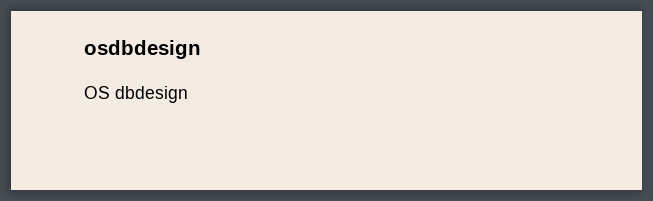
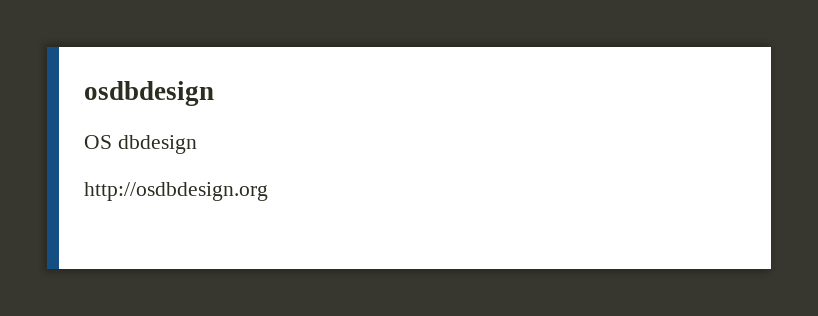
(188, 94) none -> [84,182,268,201] // http://osdbdesign.org

